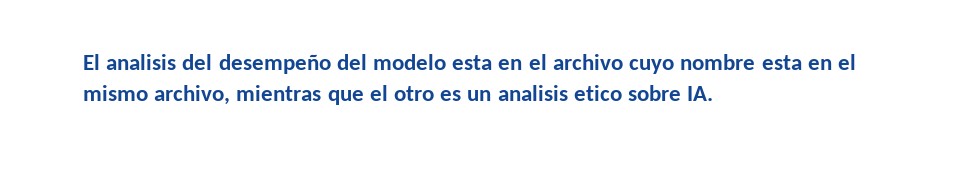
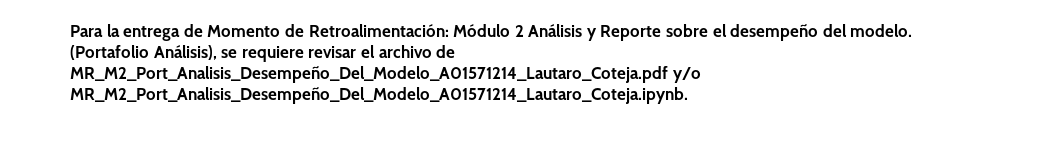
[83,54,856,74] [83,85,714,105] El analisis del desempeño del modelo esta en el archivo cuyo nombre esta en el mismo archivo, mientras que el otro es un analisis etico sobre IA. -> [70,24,913,41] [70,45,456,62] [70,66,701,83] [70,87,688,104] Para la entrega de Momento de Retroalimentación: Módulo 2 Análisis y Reporte sobre el desempeño del modelo. (Portafolio Análisis), se requiere revisar el archivo de MR_M2_Port_Analisis_Desempeño_Del_Modelo_A01571214_Lautaro_Coteja.pdf y/o MR_M2_Port_Analisis_Desempeño_Del_Modelo_A01571214_Lautaro_Coteja.ipynb.

